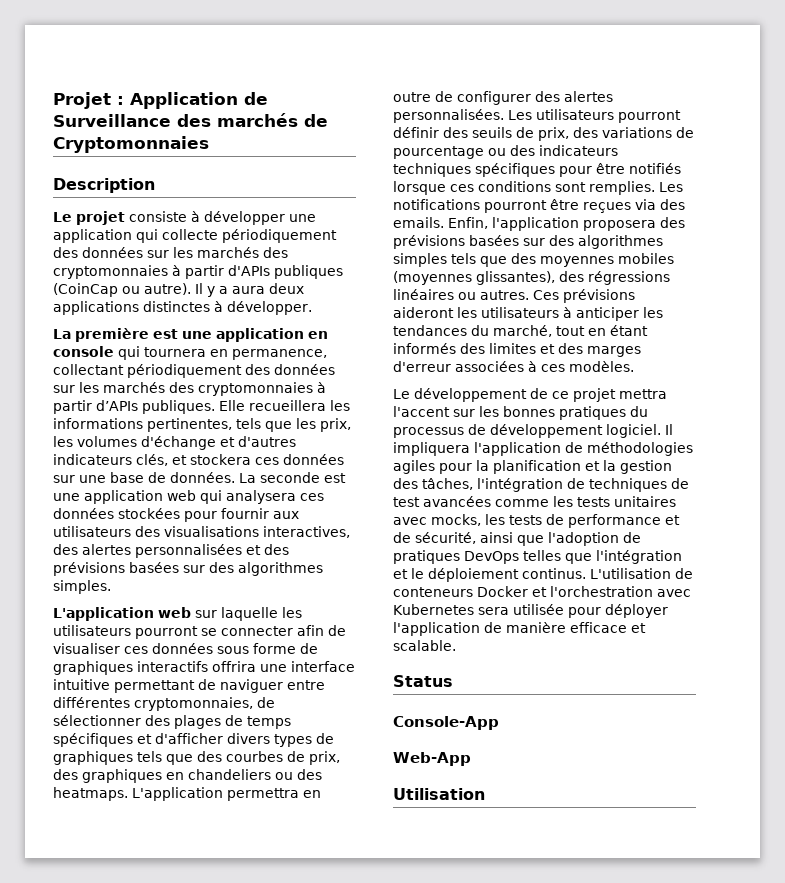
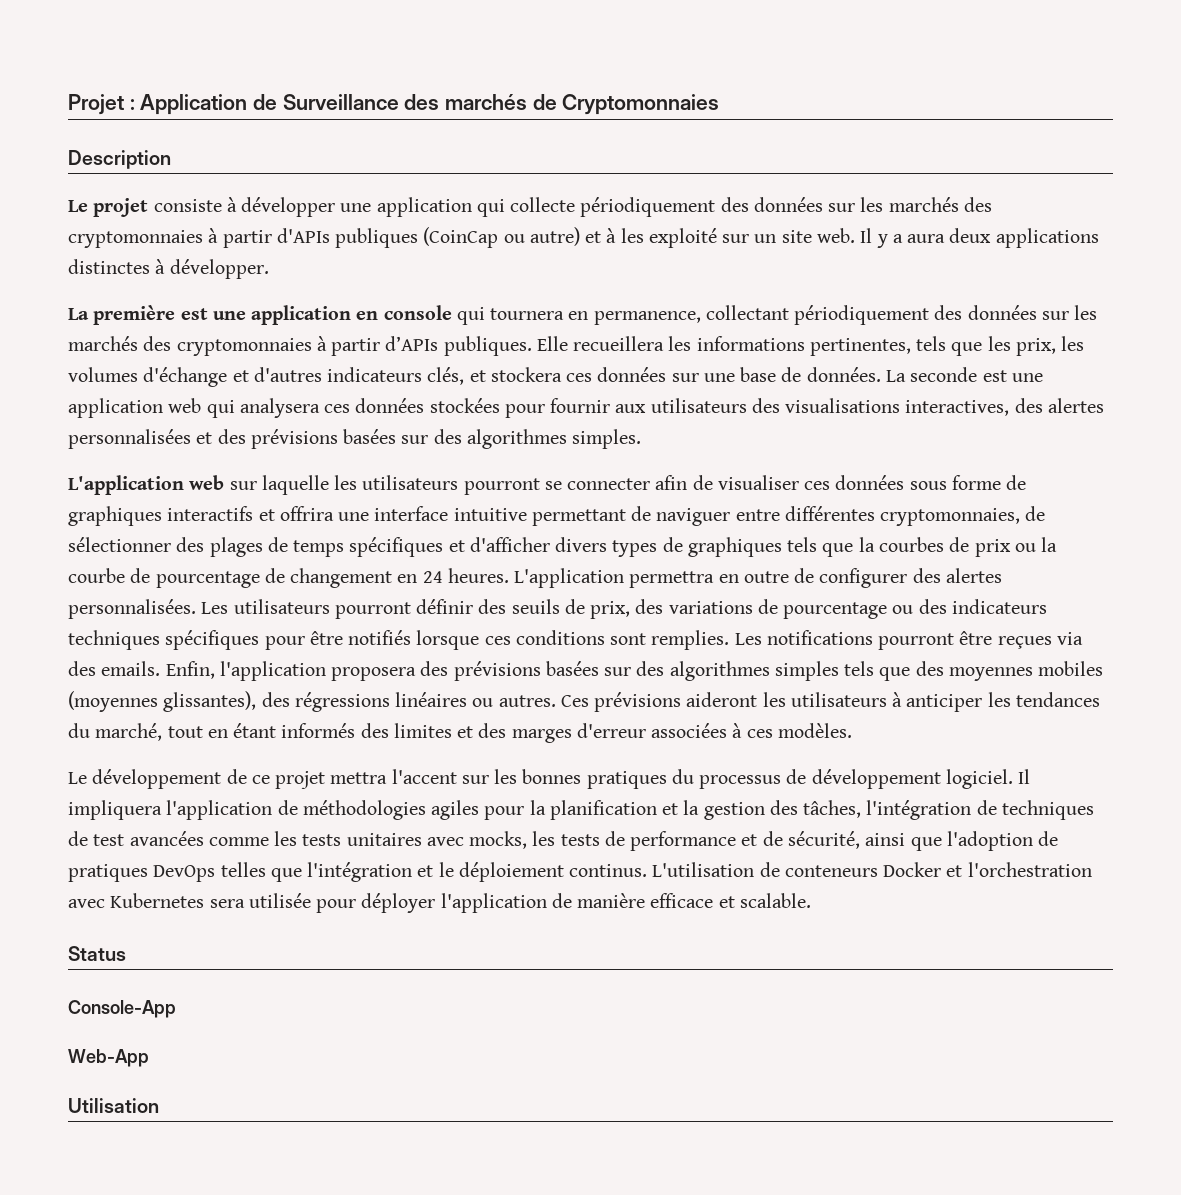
[144,283,191,295] autre). -> [529,227,855,248] autre) et à les exploité sur un site web.
(208, 666) none -> [258,509,275,521] et
[197,751,222,762] des -> [858,537,875,552] la
[309,751,340,765] [53,769,322,783] [53,787,128,801] prix, des graphiques en chandeliers ou des heatmaps. -> [974,537,1058,557] [68,568,509,588] prix ou la courbe de pourcentage de changement en 24 heures.

